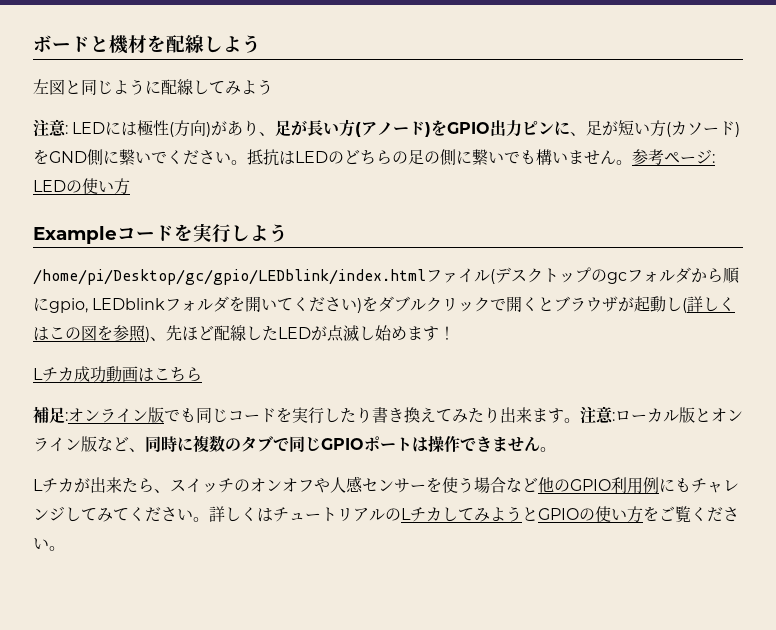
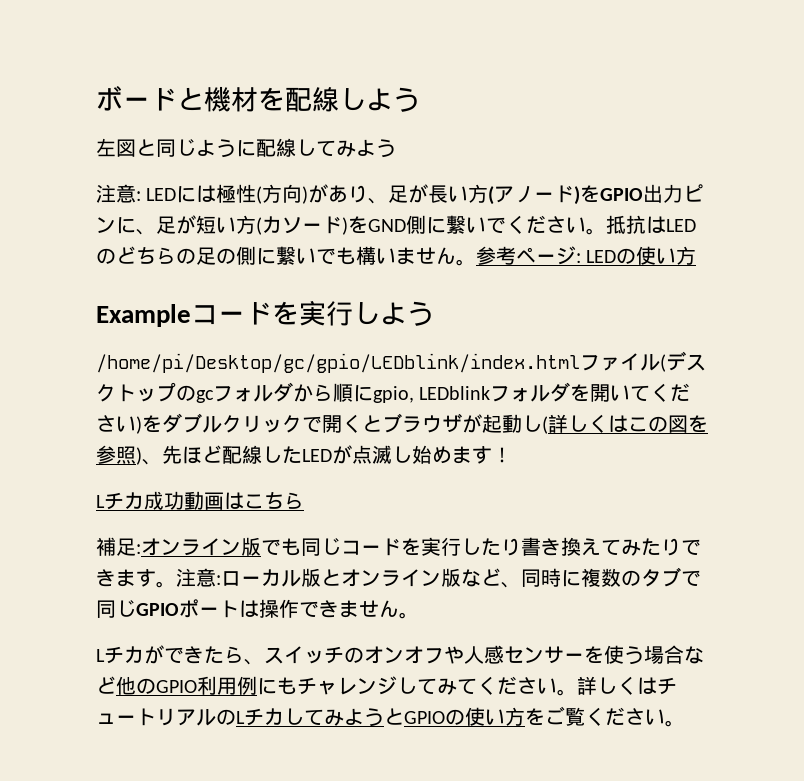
[500,407,532,423] 出来 -> [681,539,701,556] [96,569,116,587] でき
[90,477,122,493] 出来 -> [164,646,204,664] でき

